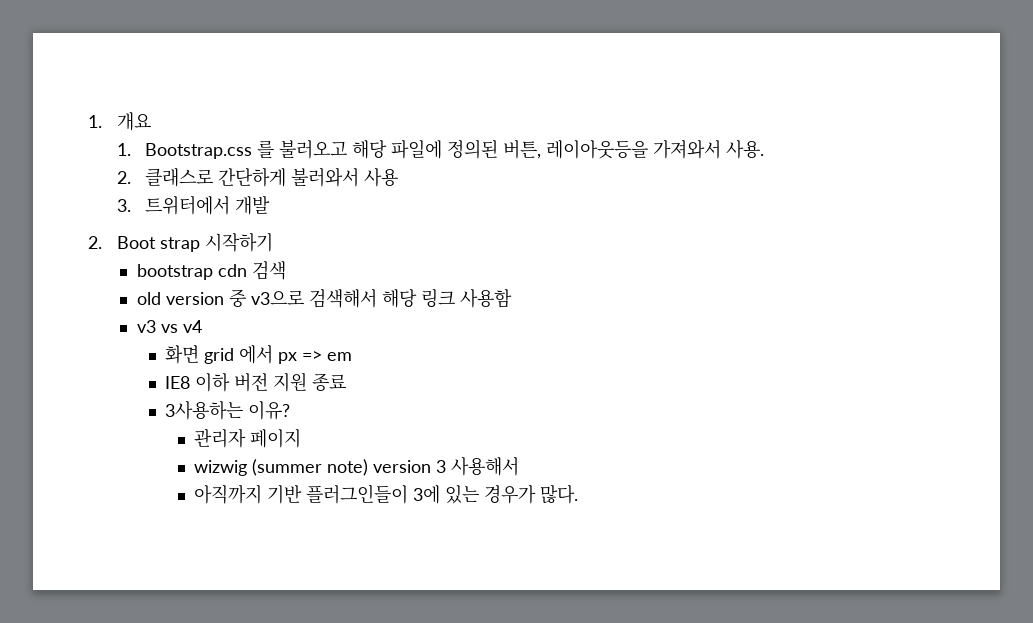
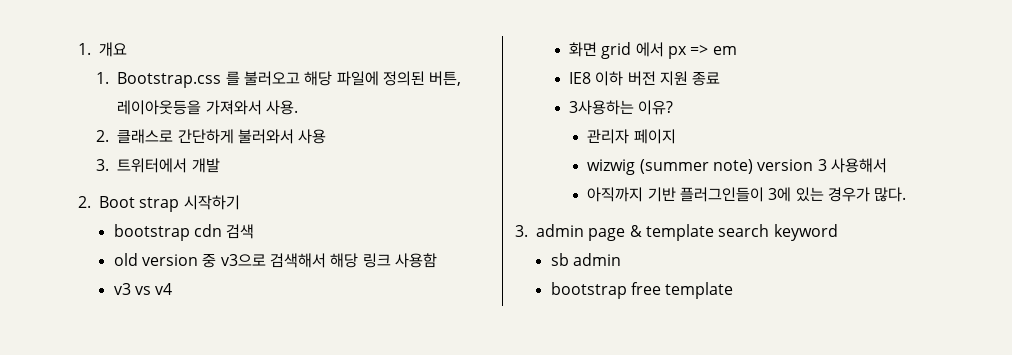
(578, 494) none -> [515,224,838,241] [550,253,622,266] [550,282,734,299] // 3. admin page & template search keyword // sb admin // bootstrap free template

